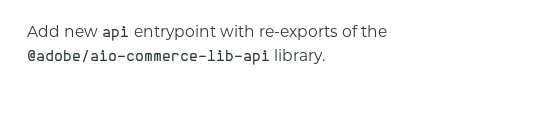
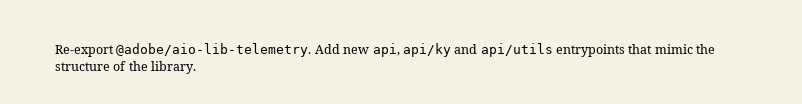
[27,25,338,41] Add new api entrypoint with re-exports -> [55,43,716,57] [55,62,110,71] Re-export @adobe/aio-lib-telemetry. Add new api, api/ky and api/utils entrypoints that mimic the structure
[27,50,270,65] @adobe/aio-commerce-lib-api -> (148, 66) none

